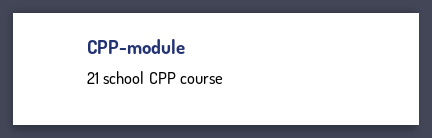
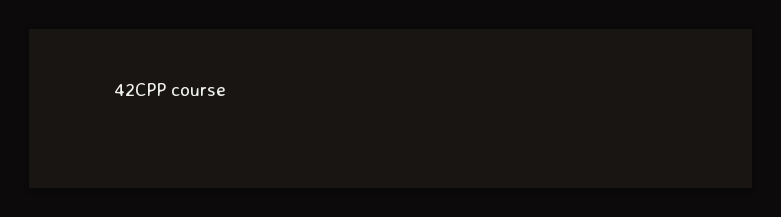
[87,39,185,54] [87,71,176,84] CPP-module // 21 school CPP -> [114,83,166,96] 42CPP

